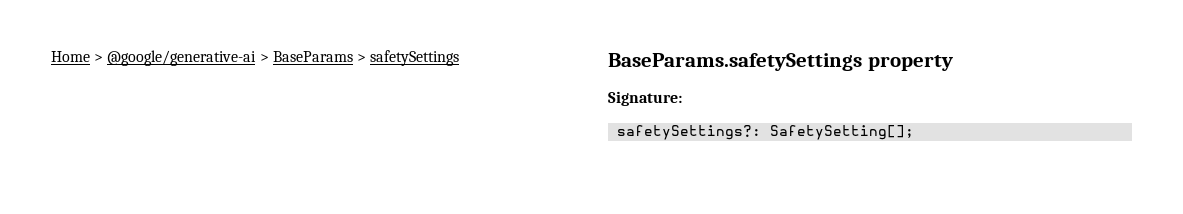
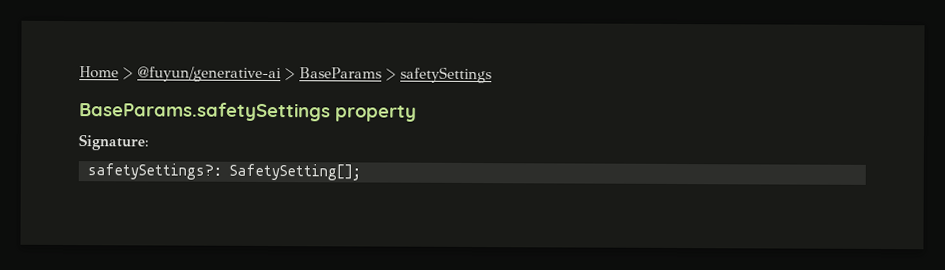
[107,50,257,66] @google/generative-ai -> [137,66,282,83] @fuyun/generative-ai

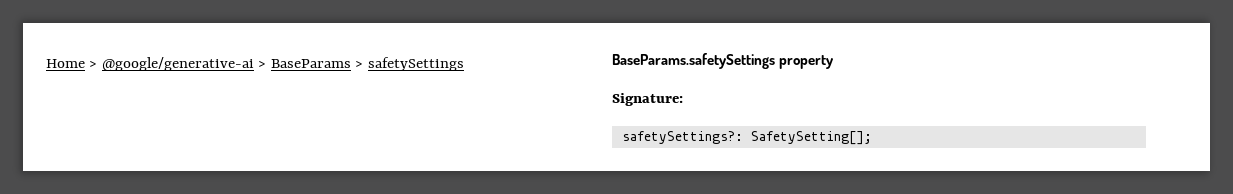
[137,66,282,83] @fuyun/generative-ai -> [101,57,254,71] @google/generative-ai

